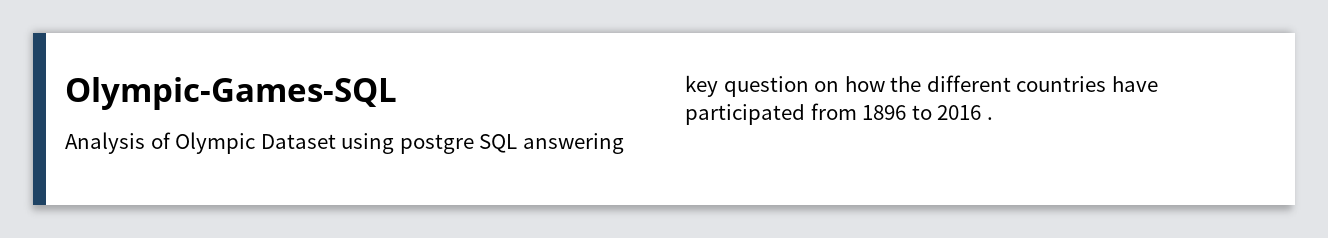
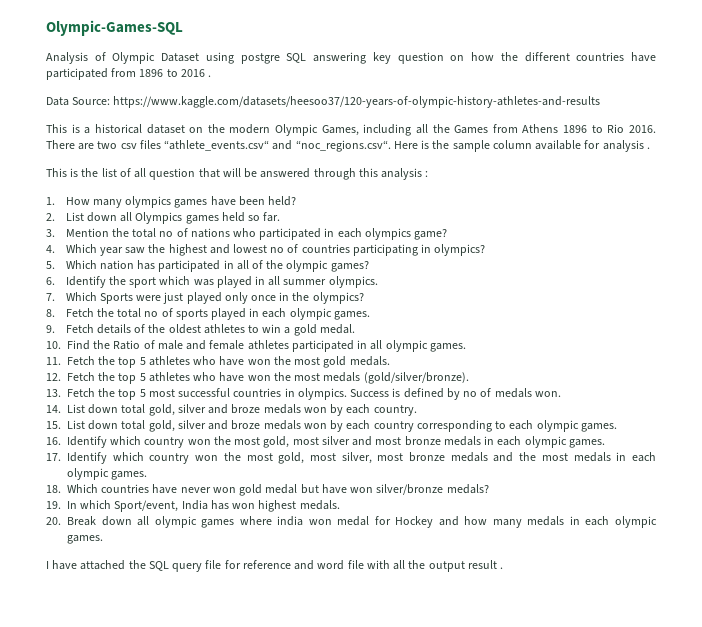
(993, 118) none -> [46,96,601,108] [46,124,657,136] [46,140,650,152] [46,168,429,180] [46,196,296,208] [46,212,281,224] [46,228,448,240] [46,244,486,256] [46,260,369,272] [46,276,378,288] [46,292,364,304] [46,308,370,320] [46,324,355,336] [46,340,466,352] [46,356,390,368] [46,372,469,384] [46,388,561,400] [46,404,417,416] [46,420,617,432] [46,436,605,448] [46,452,656,464] [67,468,148,480] [46,484,489,496] [46,500,340,512] [46,516,657,528] [67,535,103,544] [46,560,504,572] // Data Source: https://www.kaggle.com/datasets/heesoo37/120-years-of-olympic-history-athletes-and-results // This is a historical dataset on the modern Olympic Games, including all the Games from Athens 1896 to Rio 2016. There are two csv files “athlete_events.csv“ and “noc_regions.csv“. Here is the sample column available for analysis . // This is the list of all question that will be answered through this analysis : // 1. How many olympics games have been held? // 2. List down all Olympics games held so far. // 3. Mention the total no of nations who participated in each olympics game? // 4. Which year saw the highest and lowest no of countries participating in olympics? // 5. Which nation has participated in all of the olympic games? // 6. Identify the sport which was played in all summer olympics. // 7. Which Sports were just played only once in the olympics? // 8. Fetch the total no of sports played in each olympic games. // 9. Fetch details of the oldest athletes to win a gold medal. // 10. Find the Ratio of male and female athletes participated in all olympic games. // 11. Fetch the top 5 athletes who have won the most gold medals. // 12. Fetch the top 5 athletes who have won the most medals (gold/silver/bronze). // 13. Fetch the top 5 most successful countries in olympics. Success is defined by no of medals won. // 14. List down total gold, silver and broze medals won by each country. // 15. List down total gold, silver and broze medals won by each country corresponding to each olympic games. // 16. Identify which country won the most gold, most silver and most bronze medals in each olympic games. // 17. Identify which country won the most gold, most silver, most bronze medals and the most medals in each olympic games. // 18. Which countries have never won gold medal but have won silver/bronze medals? // 19. In which Sport/event, India has won highest medals. // 20. Break down all olympic games where india won medal for Hockey and how many medals in each olympic games. // I have attached the SQL query file for reference and word file with all the output result .

